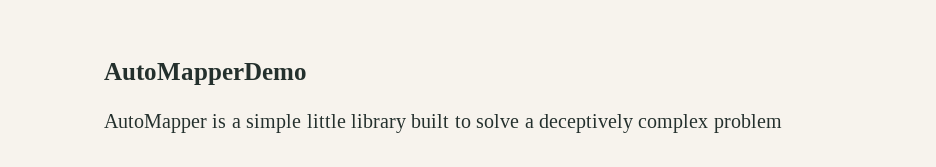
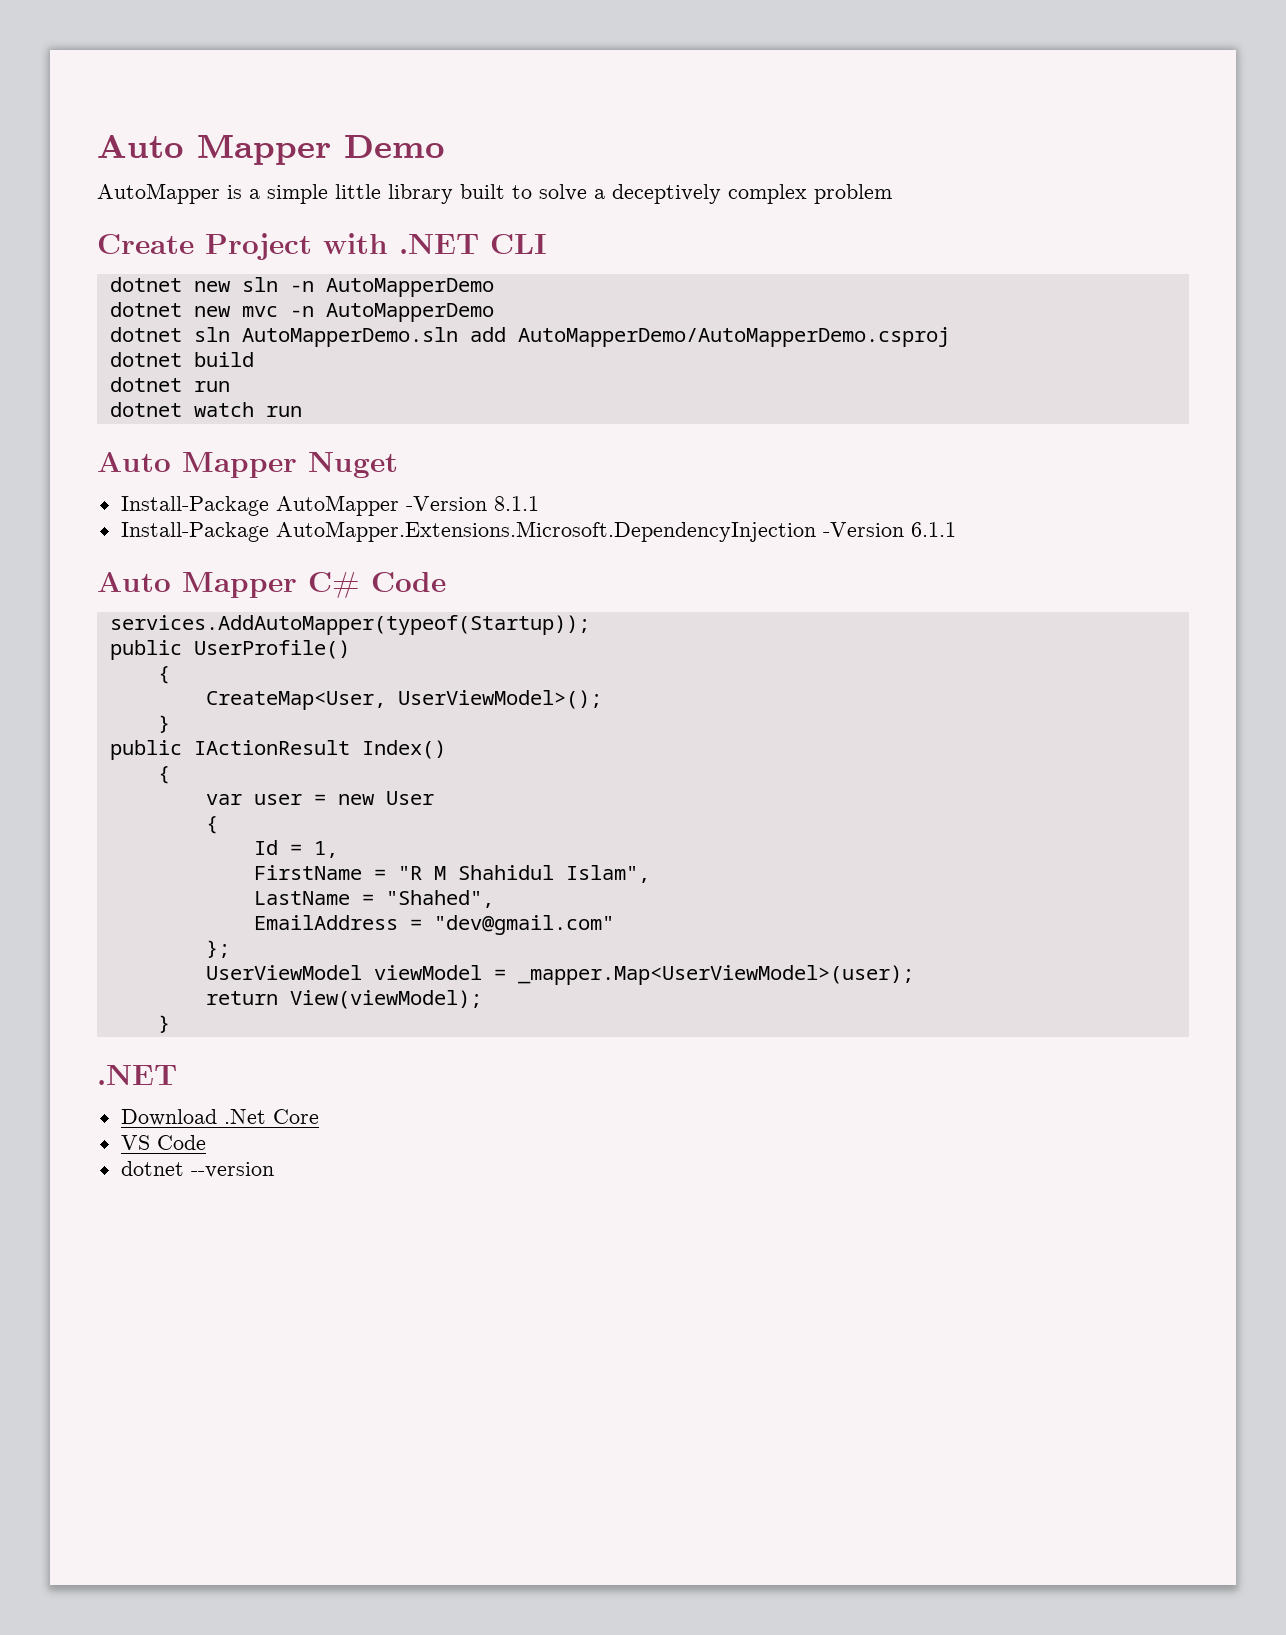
[104,63,307,85] AutoMapperDemo -> [97,134,445,165] Auto Mapper Demo
(782, 123) none -> [97,233,547,260] [109,277,494,297] [109,302,494,322] [109,327,950,347] [109,352,254,367] [109,377,230,392] [109,402,302,417] [97,452,398,478] [120,495,539,516] [120,521,956,542] [97,572,446,598] [109,615,590,635] [109,640,350,660] [157,666,170,684] [205,690,602,710] [157,715,170,733] [109,740,446,760] [157,766,170,784] [205,791,434,805] [205,816,218,834] [253,840,338,858] [253,865,650,883] [253,890,494,908] [253,915,614,935] [205,940,230,958] [205,965,914,985] [205,990,482,1009] [157,1015,170,1033] [97,1065,177,1085] [120,1109,319,1126] [120,1135,206,1150] [120,1161,274,1178] // Create Project with .NET CLI // dotnet new sln -n AutoMapperDemo // dotnet new mvc -n AutoMapperDemo // dotnet sln AutoMapperDemo.sln add AutoMapperDemo/AutoMapperDemo.csproj // dotnet build // dotnet run // dotnet watch run // Auto Mapper Nuget // Install-Package AutoMapper -Version 8.1.1 // Install-Package AutoMapper.Extensions.Microsoft.DependencyInjection -Version 6.1.1 // Auto Mapper C# Code // services.AddAutoMapper(typeof(Startup)); // public UserProfile() // { // CreateMap<User, UserViewModel>(); // } // public IActionResult Index() // { // var user = new User // { // Id = 1, // FirstName = "R M Shahidul Islam", // LastName = "Shahed", // EmailAddress = "dev@gmail.com" // }; // UserViewModel viewModel = _mapper.Map<UserViewModel>(user); // return View(viewModel); // } // .NET // Download .Net Core // VS Code // dotnet --version

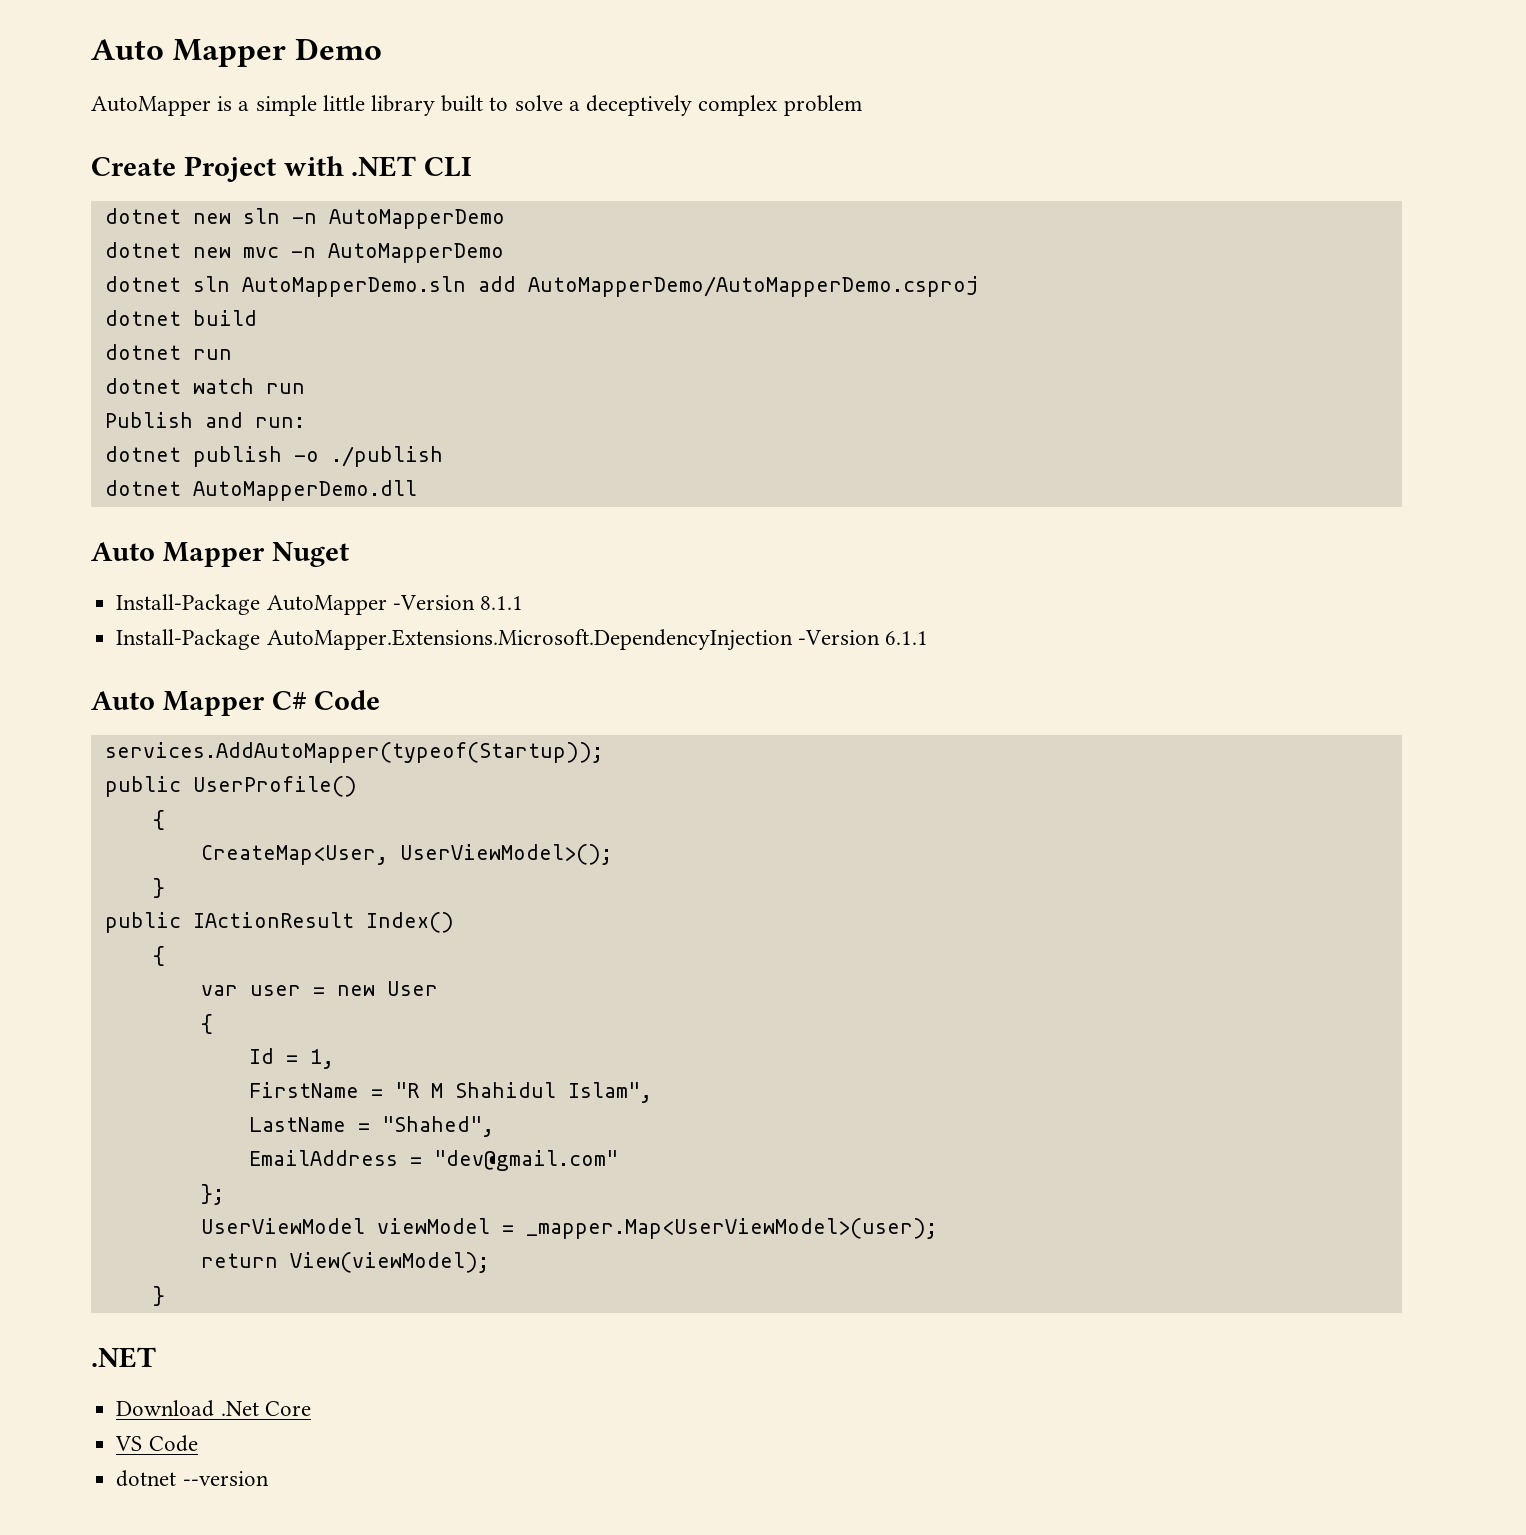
(302, 411) none -> [104,412,305,428] [104,446,443,467] [104,480,417,501] // Publish and run: // dotnet publish -o ./publish // dotnet AutoMapperDemo.dll

